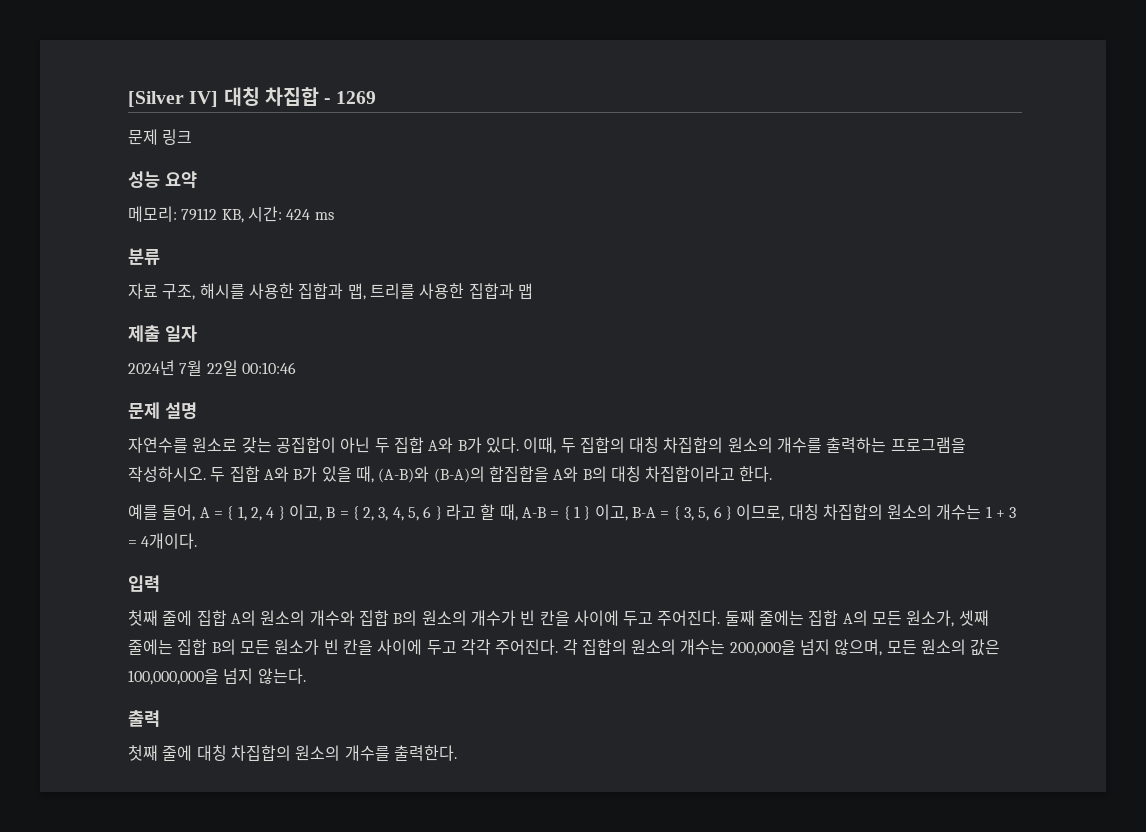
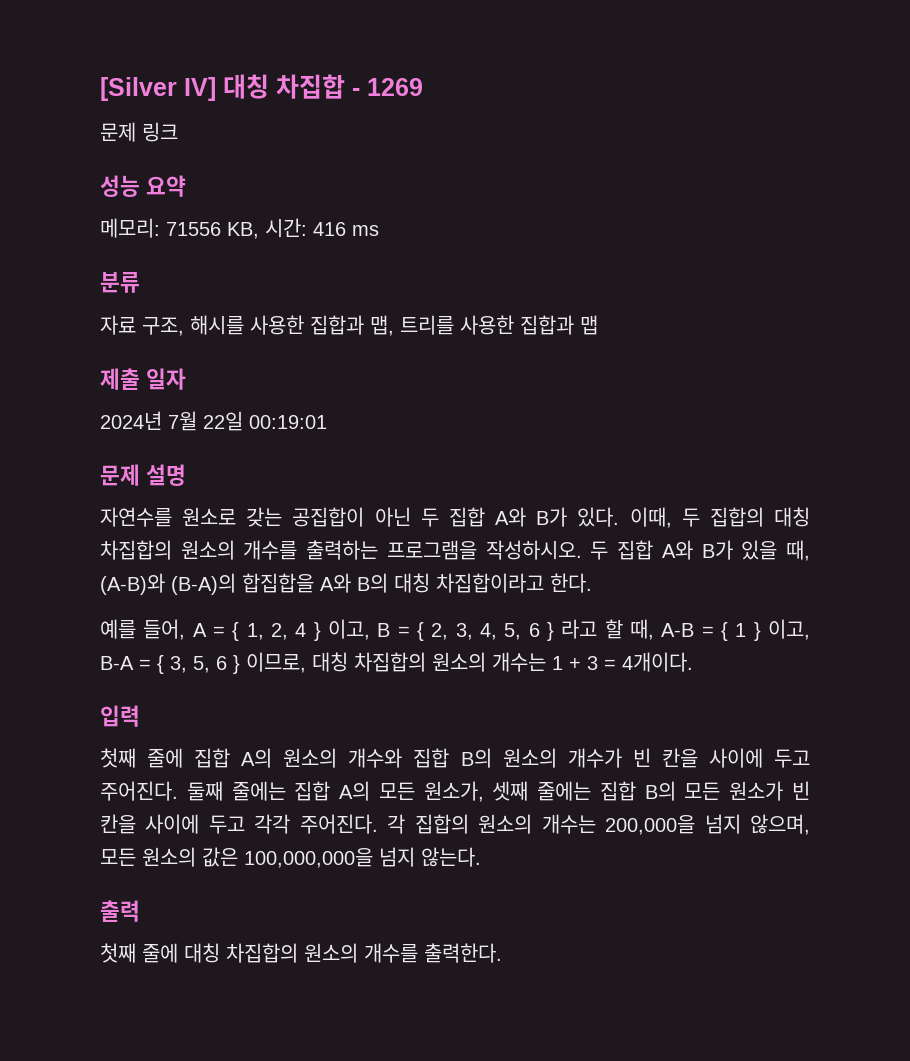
[181,208,218,221] 79112 -> [166,222,221,236] 71556
[286,209,311,220] 424 -> [313,222,346,236] 416
[241,362,296,374] 00:10:46 -> [249,415,327,429] 00:19:01

